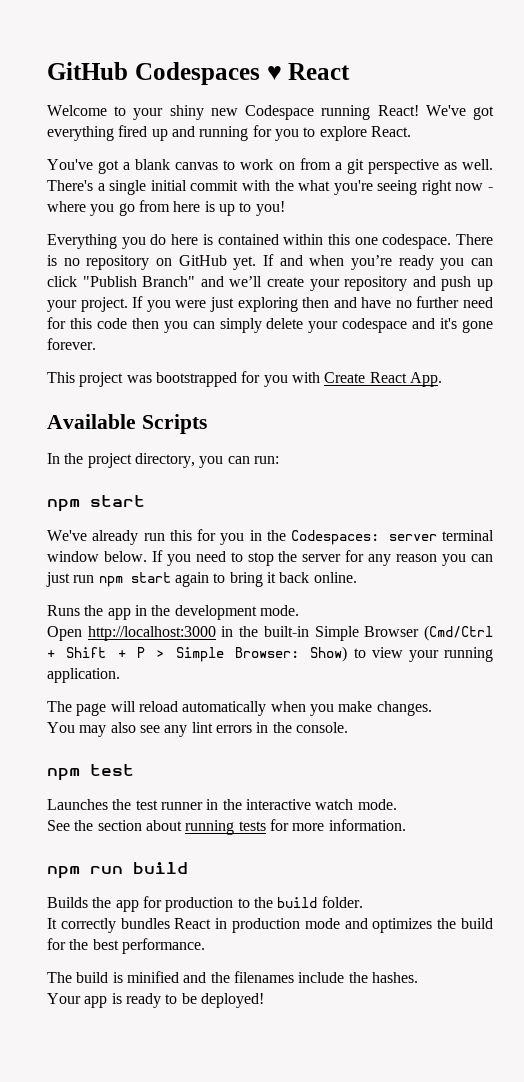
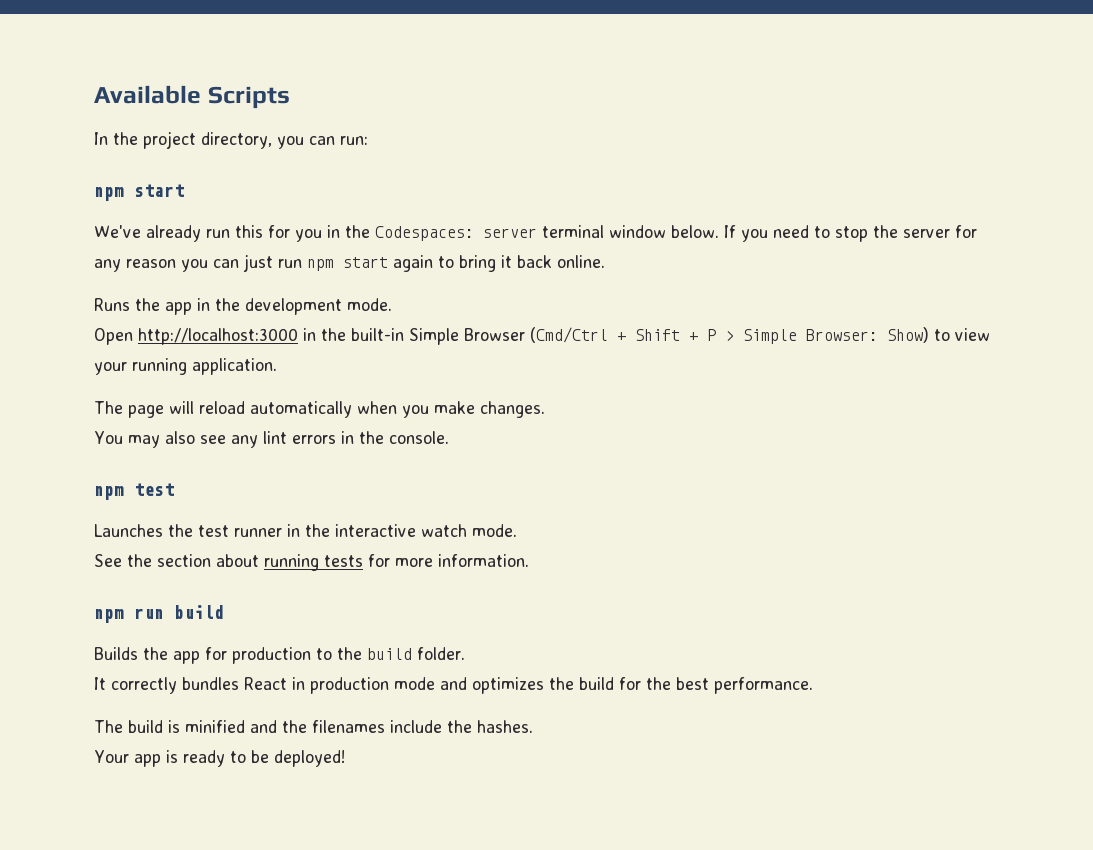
[47,62,351,85] [47,105,495,120] [47,125,411,141] [47,158,494,174] [47,180,493,195] [47,200,285,216] [47,234,493,249] [47,254,494,270] [47,276,494,291] [47,296,493,312] [47,317,494,333] [47,338,96,350] [47,371,442,387] GitHub Codespaces ♥ React // Welcome to your shiny new Codespace running React! We've got everything fired up and running for you to explore React. // You've got a blank canvas to work on from a git perspective as well. There's a single initial commit with the what you're seeing right now - where you go from here is up to you! // Everything you do here is contained within this one codespace. There is no repository on GitHub yet. If and when you’re ready you can click "Publish Branch" and we’ll create your repository and push up your project. If you were just exploring then and have no further need for this code then you can simply delete your codespace and it's gone forever. // This project was bootstrapped for you with Create React App. // -> (94, 94) none

